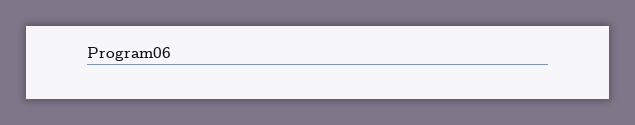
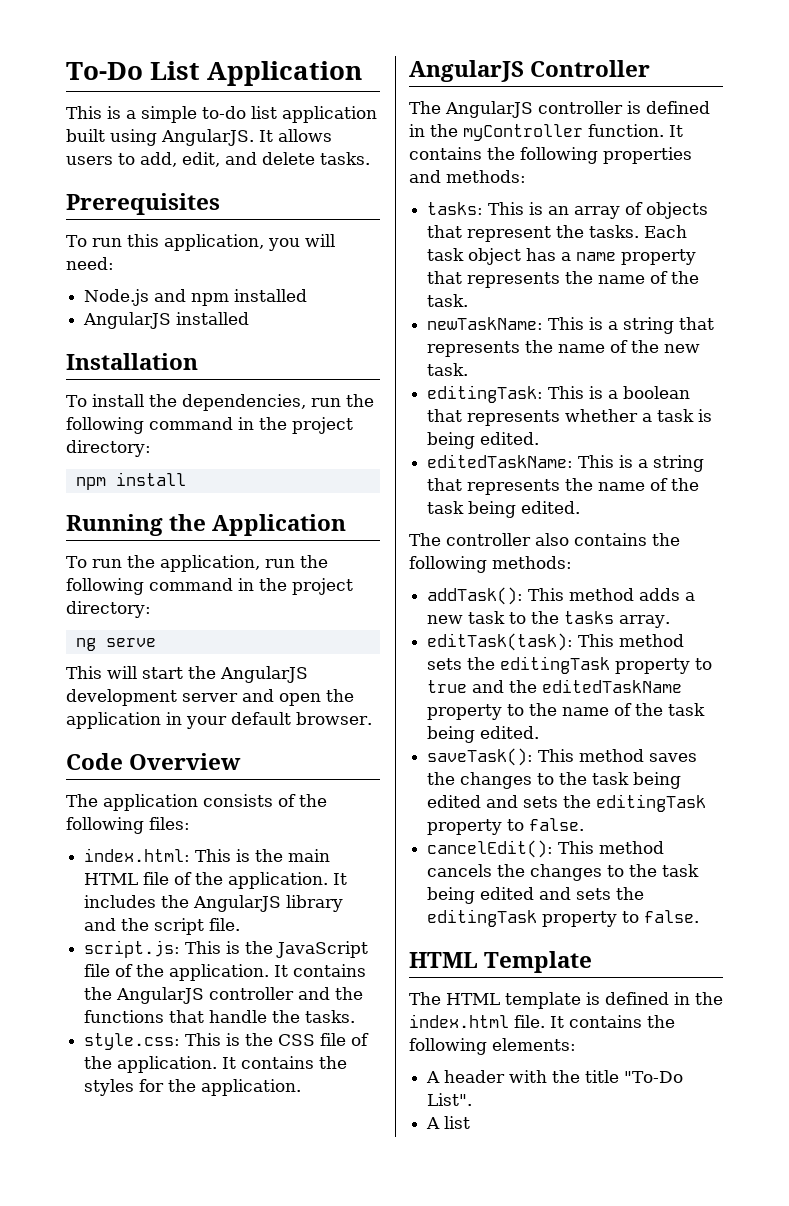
[87,47,171,61] Program06 -> [66,61,363,86] [66,106,377,123] [66,129,332,146] [66,152,370,167] [66,193,220,215] [66,234,335,251] [66,257,114,270] [84,289,308,306] [83,312,250,329] [66,353,198,370] [66,394,374,411] [66,417,353,434] [66,440,151,457] [75,472,186,490] [66,514,347,536] [66,555,328,572] [66,578,353,595] [66,601,151,618] [75,638,156,651] [66,666,308,683] [66,689,354,706] [66,712,372,729] [66,753,242,770] [66,794,327,811] [66,817,190,834] [84,848,331,862] [84,872,348,889] [84,895,344,912] [84,918,241,935] [84,940,369,958] [84,964,367,981] [84,987,364,1004] [84,1010,356,1023] [84,1033,370,1050] [84,1056,348,1073] [84,1079,302,1096] [409,60,651,82] [409,101,710,118] [409,124,683,141] [409,147,692,164] [409,170,526,183] [427,202,709,219] [427,225,688,242] [427,248,697,265] [427,271,700,288] [427,294,469,307] [427,317,715,334] [427,340,701,357] [427,363,469,376] [427,385,691,403] [427,409,713,426] [427,432,540,449] [427,454,705,472] [427,478,700,495] [427,501,581,518] [409,533,680,546] [409,556,572,573] [427,587,696,605] [427,611,671,628] [427,633,685,651] [427,656,713,674] [427,679,683,693] [427,703,706,720] [427,726,540,743] [427,748,698,766] [427,772,682,789] [427,794,707,812] [427,818,585,835] [427,840,665,858] [427,864,700,881] [427,887,645,904] [427,909,700,927] [409,951,593,973] [409,992,723,1009] [409,1014,675,1028] [409,1038,576,1055] [426,1070,684,1083] [427,1093,473,1106] [426,1116,471,1129] To-Do List Application // This is a simple to-do list application built using AngularJS. It allows users to add, edit, and delete tasks. // Prerequisites // To run this application, you will need: // Node.js and npm installed // AngularJS installed // Installation // To install the dependencies, run the following command in the project directory: // npm install // Running the Application // To run the application, run the following command in the project directory: // ng serve // This will start the AngularJS development server and open the application in your default browser. // Code Overview // The application consists of the following files: // index.html: This is the main HTML file of the application. It includes the AngularJS library and the script file. // script.js: This is the JavaScript file of the application. It contains the AngularJS controller and the functions that handle the tasks. // style.css: This is the CSS file of the application. It contains the styles for the application. // AngularJS Controller // The AngularJS controller is defined in the myController function. It contains the following properties and methods: // tasks: This is an array of objects that represent the tasks. Each task object has a name property that represents the name of the task. // newTaskName: This is a string that represents the name of the new task. // editingTask: This is a boolean that represents whether a task is being edited. // editedTaskName: This is a string that represents the name of the task being edited. // The controller also contains the following methods: // addTask(): This method adds a new task to the tasks array. // editTask(task): This method sets the editingTask property to true and the editedTaskName property to the name of the task being edited. // saveTask(): This method saves the changes to the task being edited and sets the editingTask property to false. // cancelEdit(): This method cancels the changes to the task being edited and sets the editingTask property to false. // HTML Template // The HTML template is defined in the index.html file. It contains the following elements: // A header with the title "To-Do List". // A list

